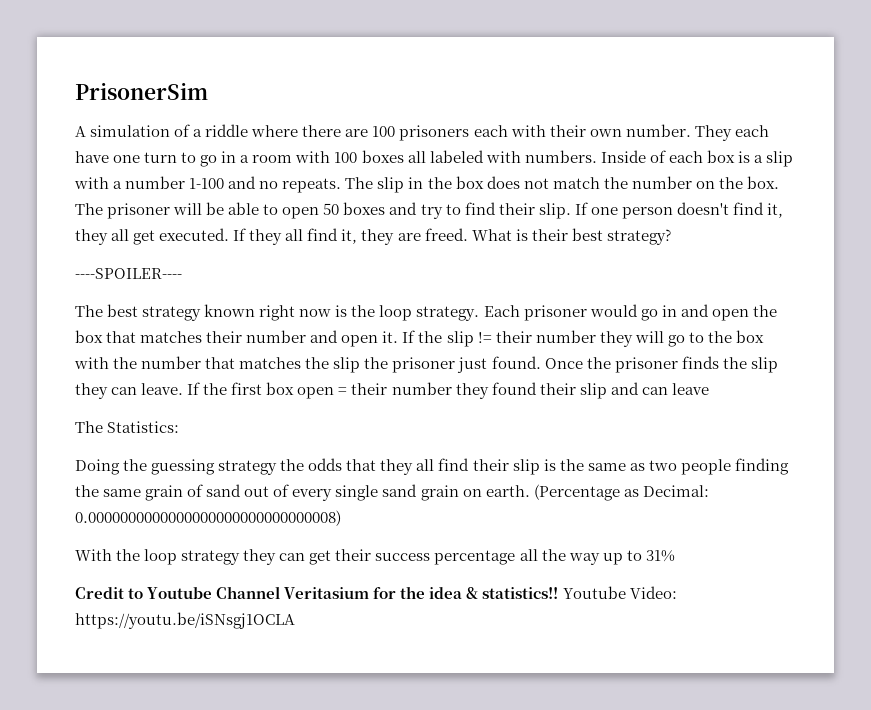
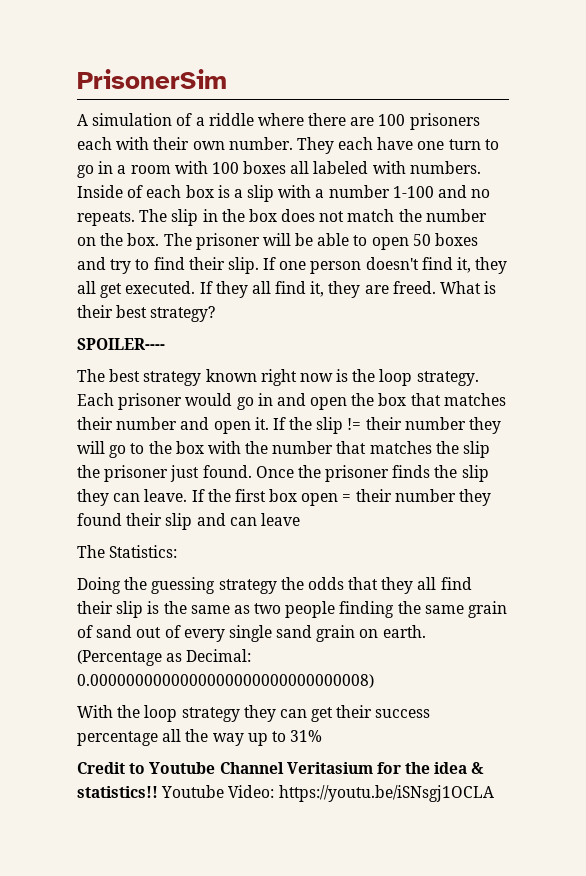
[75,268,182,279] ----SPOILER---- -> [77,338,165,350] SPOILER----

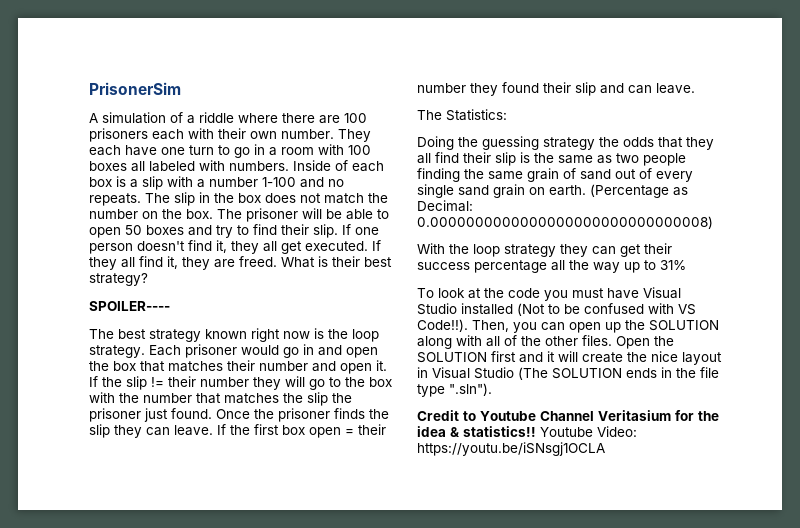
[260,513,300,526] leave -> [656,83,695,94] leave.
(323, 736) none -> [417,287,681,301] [417,303,696,316] [417,319,719,333] [417,335,674,349] [417,351,722,365] [417,367,719,380] [417,383,492,397] // To look at the code you must have Visual Studio installed (Not to be confused with VS Code!!). Then, you can open up the SOLUTION along with all of the other files. Open the SOLUTION first and it will create the nice layout in Visual Studio (The SOLUTION ends in the file type ".sln").

